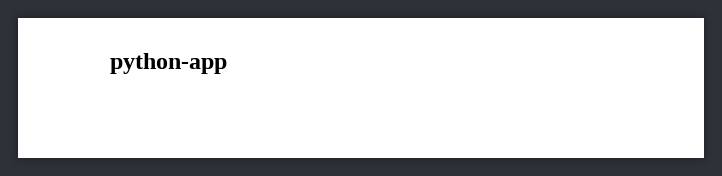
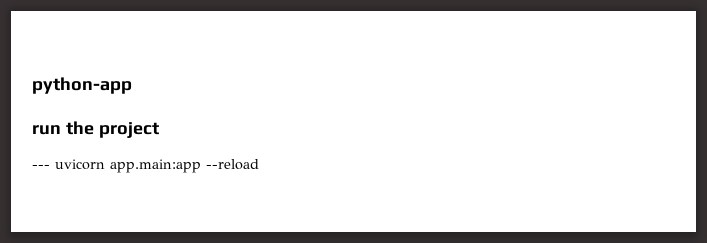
(227, 63) none -> [32,121,159,138] [32,159,259,173] // run the project // --- uvicorn app.main:app --reload

